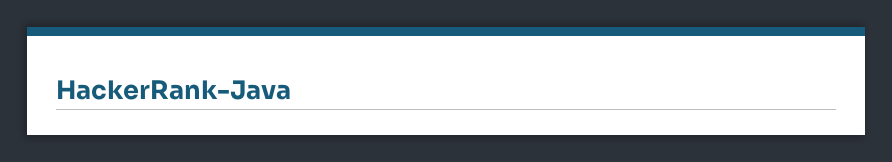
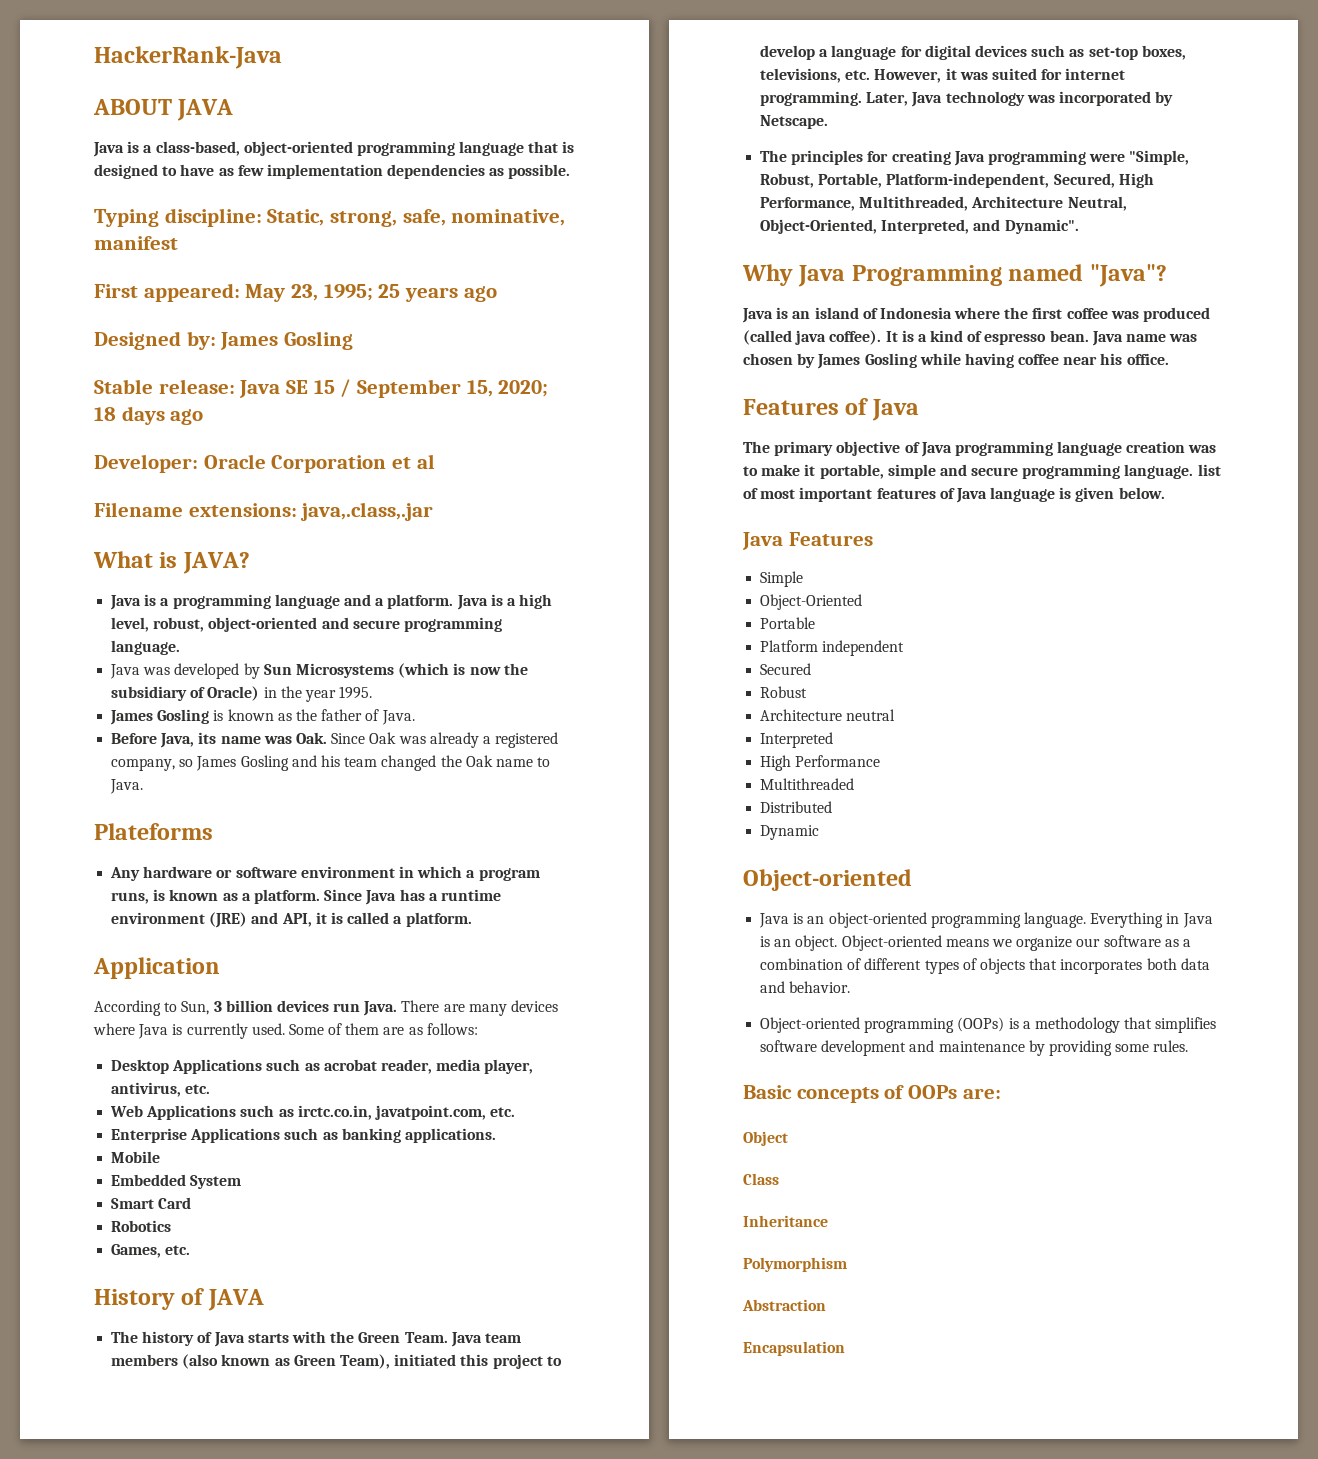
(291, 90) none -> [93,99,234,121] [93,141,575,157] [94,164,571,179] [94,208,566,227] [94,236,178,250] [94,283,497,302] [94,331,354,350] [94,379,549,398] [94,406,204,425] [94,454,435,473] [94,502,434,521] [93,551,250,574] [110,594,553,610] [111,617,502,632] [111,640,181,655] [110,663,528,679] [111,686,373,702] [110,709,415,725] [111,732,559,748] [111,755,551,771] [110,779,144,794] [94,823,213,840] [110,866,540,881] [111,889,501,905] [111,912,472,928] [93,957,220,979] [94,1000,559,1016] [93,1023,478,1039] [111,1059,534,1074] [111,1082,211,1097] [110,1105,516,1120] [111,1128,496,1143] [111,1151,161,1163] [111,1174,242,1189] [111,1197,192,1209] [111,1220,172,1232] [111,1244,191,1258] [94,1288,264,1311] [111,1331,521,1347] [111,1354,562,1369] [760,45,1186,60] [760,68,1126,83] [760,91,1174,107] [760,115,829,129] [760,150,1190,166] [760,173,1154,188] [760,196,1127,211] [760,219,1079,234] [742,264,1167,287] [742,307,1211,323] [743,330,1198,346] [743,353,1169,369] [743,398,919,421] [743,441,1217,457] [743,464,1221,479] [743,487,1165,503] [742,532,873,550] [760,571,804,587] [760,594,863,610] [760,617,816,629] [760,640,905,656] [760,663,812,675] [760,686,808,698] [760,709,896,721] [760,732,834,748] [760,755,881,771] [760,778,855,790] [760,801,833,813] [760,825,820,840] [743,869,912,891] [759,912,1213,928] [760,935,1191,951] [760,958,1210,974] [760,981,851,993] [760,1017,1217,1033] [760,1040,1189,1056] [743,1085,1001,1103] [743,1131,788,1146] [743,1173,779,1185] [743,1215,828,1227] [743,1257,847,1272] [742,1299,826,1311] [743,1341,845,1356] // ABOUT JAVA // Java is a class-based, object-oriented programming language that is designed to have as few implementation dependencies as possible. // Typing discipline: Static, strong, safe, nominative, manifest // First appeared: May 23, 1995; 25 years ago // Designed by: James Gosling // Stable release: Java SE 15 / September 15, 2020; 18 days ago // Developer: Oracle Corporation et al // Filename extensions: java,.class,.jar // What is JAVA? // Java is a programming language and a platform. Java is a high level, robust, object-oriented and secure programming language. // Java was developed by Sun Microsystems (which is now the subsidiary of Oracle) in the year 1995. // James Gosling is known as the father of Java. // Before Java, its name was Oak. Since Oak was already a registered company, so James Gosling and his team changed the Oak name to Java. // Plateforms // Any hardware or software environment in which a program runs, is known as a platform. Since Java has a runtime environment (JRE) and API, it is called a platform. // Application // According to Sun, 3 billion devices run Java. There are many devices where Java is currently used. Some of them are as follows: // Desktop Applications such as acrobat reader, media player, antivirus, etc. // Web Applications such as irctc.co.in, javatpoint.com, etc. // Enterprise Applications such as banking applications. // Mobile // Embedded System // Smart Card // Robotics // Games, etc. // History of JAVA // The history of Java starts with the Green Team. Java team members (also known as Green Team), initiated this project to develop a language for digital devices such as set-top boxes, televisions, etc. However, it was suited for internet programming. Later, Java technology was incorporated by Netscape. // The principles for creating Java programming were "Simple, Robust, Portable, Platform-independent, Secured, High Performance, Multithreaded, Architecture Neutral, Object-Oriented, Interpreted, and Dynamic". // Why Java Programming named "Java"? // Java is an island of Indonesia where the first coffee was produced (called java coffee). It is a kind of espresso bean. Java name was chosen by James Gosling while having coffee near his office. // Features of Java // The primary objective of Java programming language creation was to make it portable, simple and secure programming language. list of most important features of Java language is given below. // Java Features // Simple // Object-Oriented // Portable // Platform independent // Secured // Robust // Architecture neutral // Interpreted // High Performance // Multithreaded // Distributed // Dynamic // Object-oriented // Java is an object-oriented programming language. Everything in Java is an object. Object-oriented means we organize our software as a combination of different types of objects that incorporates both data and behavior. // Object-oriented programming (OOPs) is a methodology that simplifies software development and maintenance by providing some rules. // Basic concepts of OOPs are: // Object // Class // Inheritance // Polymorphism // Abstraction // Encapsulation

